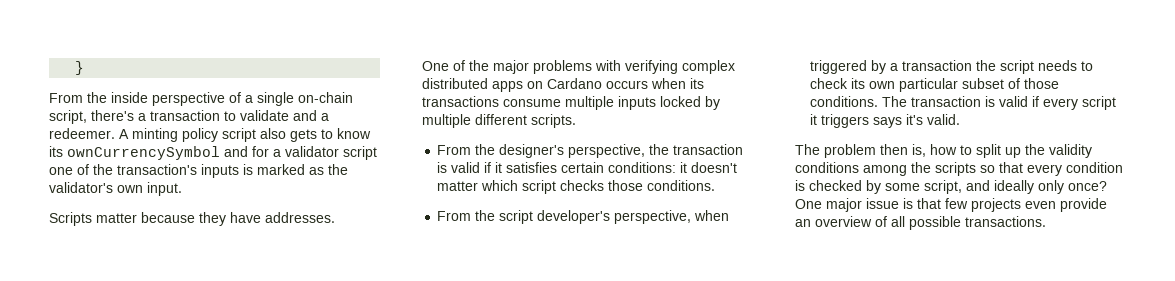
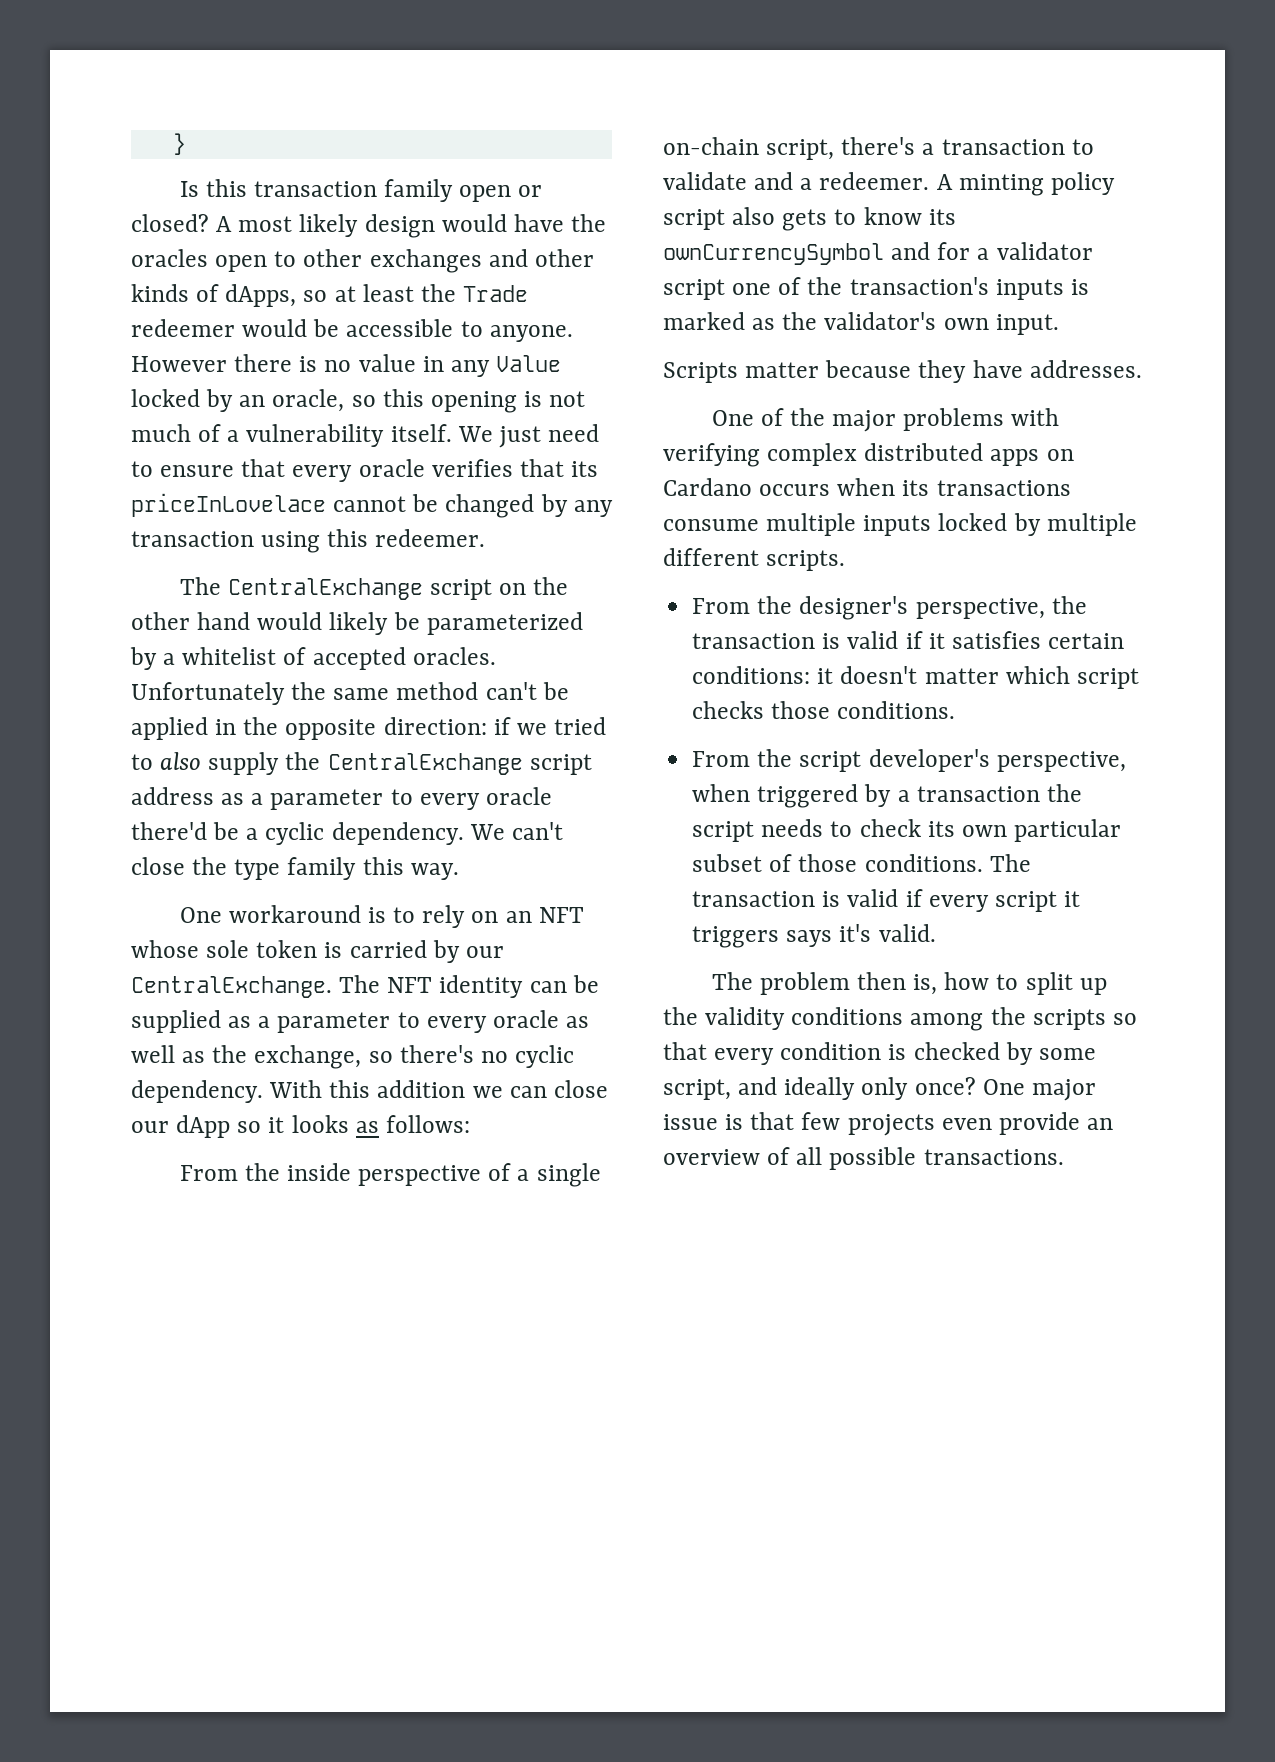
(85, 68) none -> [179,179,543,202] [131,214,607,238] [131,249,594,273] [131,284,529,307] [131,319,573,342] [131,354,562,377] [131,389,586,413] [131,424,600,448] [131,459,599,482] [131,493,613,518] [131,529,486,553] [179,577,569,600] [131,612,583,635] [130,647,496,670] [131,682,569,705] [131,717,607,740] [131,752,592,775] [131,787,552,810] [131,822,563,845] [131,857,459,880] [179,905,584,928] [131,940,504,963] [131,975,599,998] [131,1010,590,1033] [131,1045,575,1069] [131,1080,608,1103] [131,1115,470,1138] // Is this transaction family open or closed? A most likely design would have the oracles open to other exchanges and other kinds of dApps, so at least the Trade redeemer would be accessible to anyone. However there is no value in any Value locked by an oracle, so this opening is not much of a vulnerability itself. We just need to ensure that every oracle verifies that its priceInLovelace cannot be changed by any transaction using this redeemer. // The CentralExchange script on the other hand would likely be parameterized by a whitelist of accepted oracles. Unfortunately the same method can't be applied in the opposite direction: if we tried to also supply the CentralExchange script address as a parameter to every oracle there'd be a cyclic dependency. We can't close the type family this way. // One workaround is to rely on an NFT whose sole token is carried by our CentralExchange. The NFT identity can be supplied as a parameter to every oracle as well as the exchange, so there's no cyclic dependency. With this addition we can close our dApp so it looks as follows:

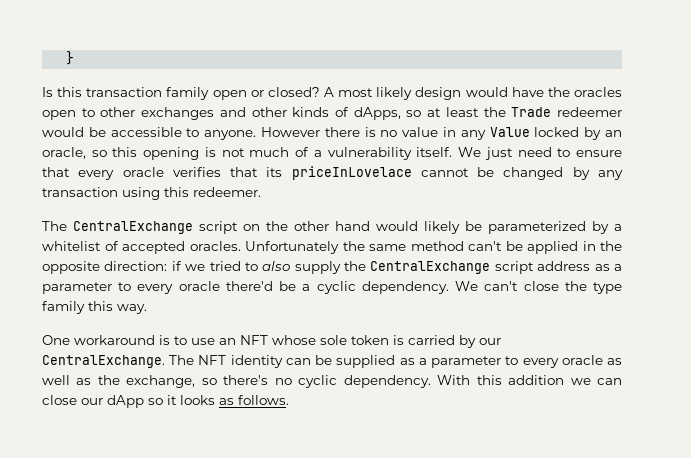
[422,905,499,928] rely on -> [191,338,215,345] use
[385,1115,470,1133] [179,1163,601,1187] [663,137,1094,160] [663,172,1115,196] [663,207,956,231] [663,242,1093,265] [663,277,1089,300] [663,312,1059,335] [663,360,1142,383] [711,408,1060,432] [663,443,1074,467] [663,478,1071,496] [663,513,1137,536] [663,548,846,571] [692,596,1087,620] [692,631,1125,649] [692,666,1139,689] [692,701,956,719] [692,749,1126,772] [692,784,1082,808] [692,819,1122,842] [692,854,1031,872] [692,889,1081,912] [692,924,936,948] [711,972,1107,995] [663,1007,1137,1031] [663,1042,1096,1065] [663,1077,1096,1101] [663,1112,1114,1136] [663,1147,1064,1170] follows: // From the inside perspective of a single on-chain script, there's a transaction to validate and a redeemer. A minting policy script also gets to know its ownCurrencySymbol and for a validator script one of the transaction's inputs is marked as the validator's own input. // Scripts matter because they have addresses. // One of the major problems with verifying complex distributed apps on Cardano occurs when its transactions consume multiple inputs locked by multiple different scripts. // From the designer's perspective, the transaction is valid if it satisfies certain conditions: it doesn't matter which script checks those conditions. // From the script developer's perspective, when triggered by a transaction the script needs to check its own particular subset of those conditions. The transaction is valid if every script it triggers says it's valid. // The problem then is, how to split up the validity conditions among the scripts so that every condition is checked by some script, and ideally only once? One major issue is that few projects even provide an overview of all possible transactions. -> [238,395,289,405] follows.

